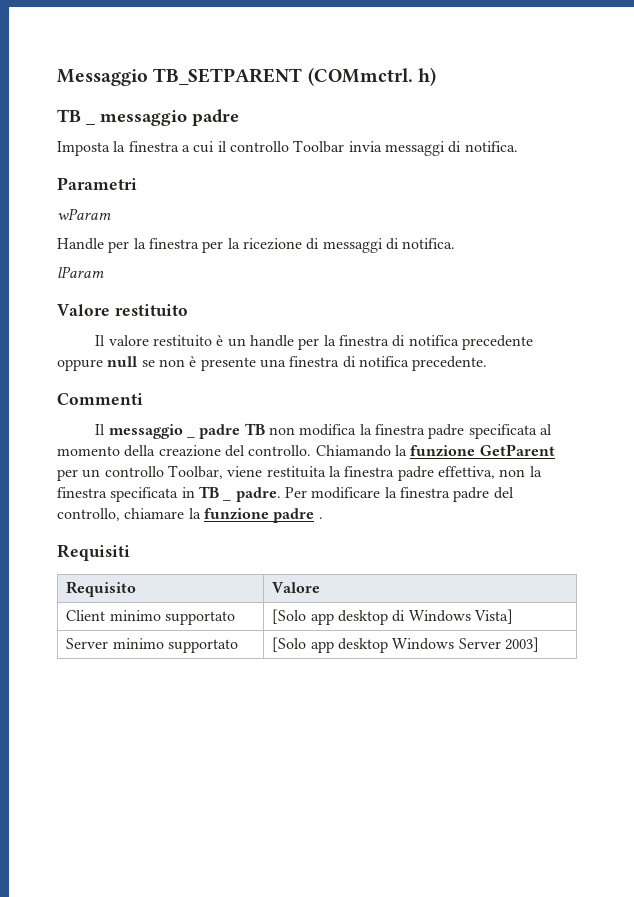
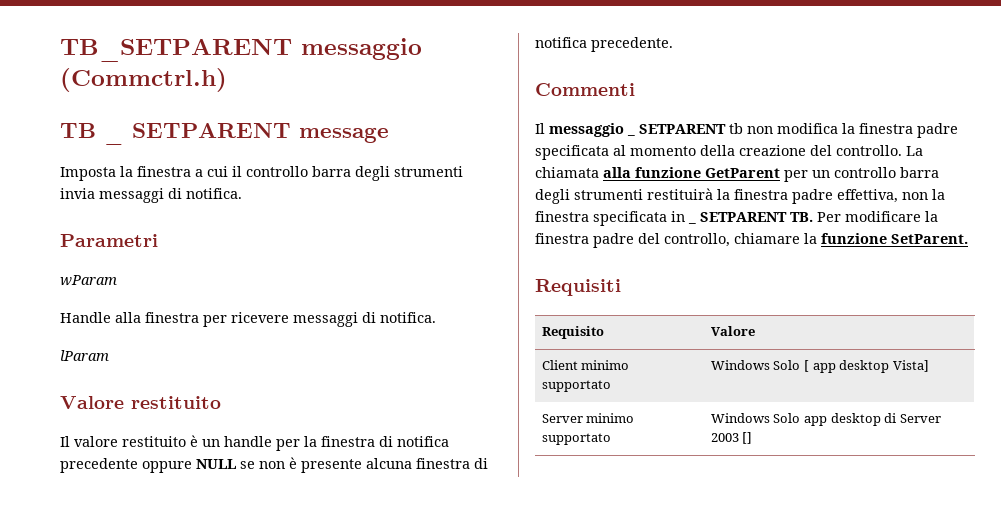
[57,67,436,86] [57,109,81,122] [86,109,239,126] Messaggio TB_SETPARENT (COMmctrl. h) // TB _ messaggio padre -> [60,38,422,62] [60,68,227,92] [60,123,96,138] [104,138,124,145] [132,123,389,143] TB_SETPARENT messaggio (Commctrl.h) // TB _ SETPARENT message
[293,140,345,153] Toolbar -> [312,166,463,181] barra degli strumenti
[108,238,320,253] per la finestra per la ricezione di -> [115,312,289,327] alla finestra per ricevere
[107,356,138,367] null -> [196,459,236,469] NULL
[259,359,286,368] una -> [366,458,412,469] alcuna
[199,423,265,439] padre TB -> [639,123,743,134] SETPARENT tb
[315,445,407,457] Chiamando la -> [906,146,923,156] [535,167,631,178] La chiamata alla
[167,465,326,479] Toolbar, viene restituita -> [900,167,939,178] [535,188,713,204] barra degli strumenti restituirà
[198,486,219,498] [223,487,281,502] TB _ padre. -> [688,222,696,224] [700,212,813,222] _ SETPARENT TB.
[273,508,323,523] padre . -> [891,234,968,244] SetParent.
[272,609,471,625] [Solo app desktop di Windows -> [710,360,890,373] Windows Solo [ app desktop
[272,637,540,653] [Solo app desktop Windows Server 2003] -> [710,413,941,426] [710,432,753,444] Windows Solo app desktop di Server 2003 []

